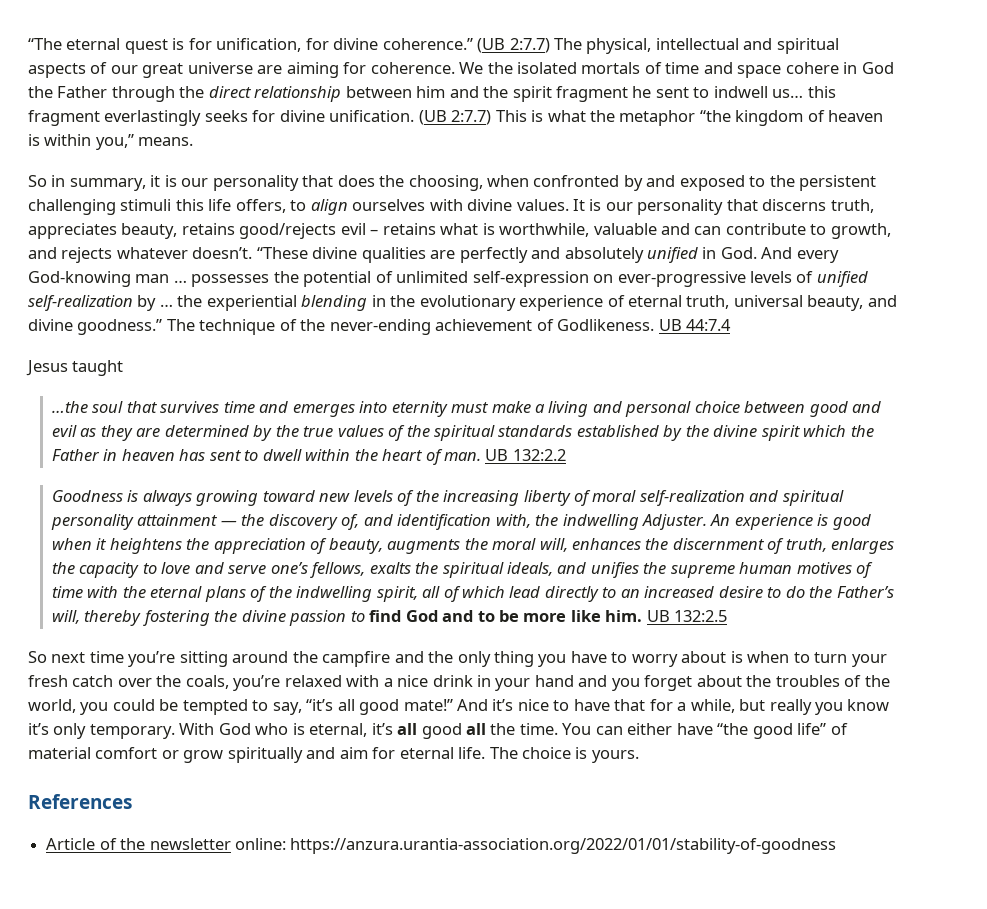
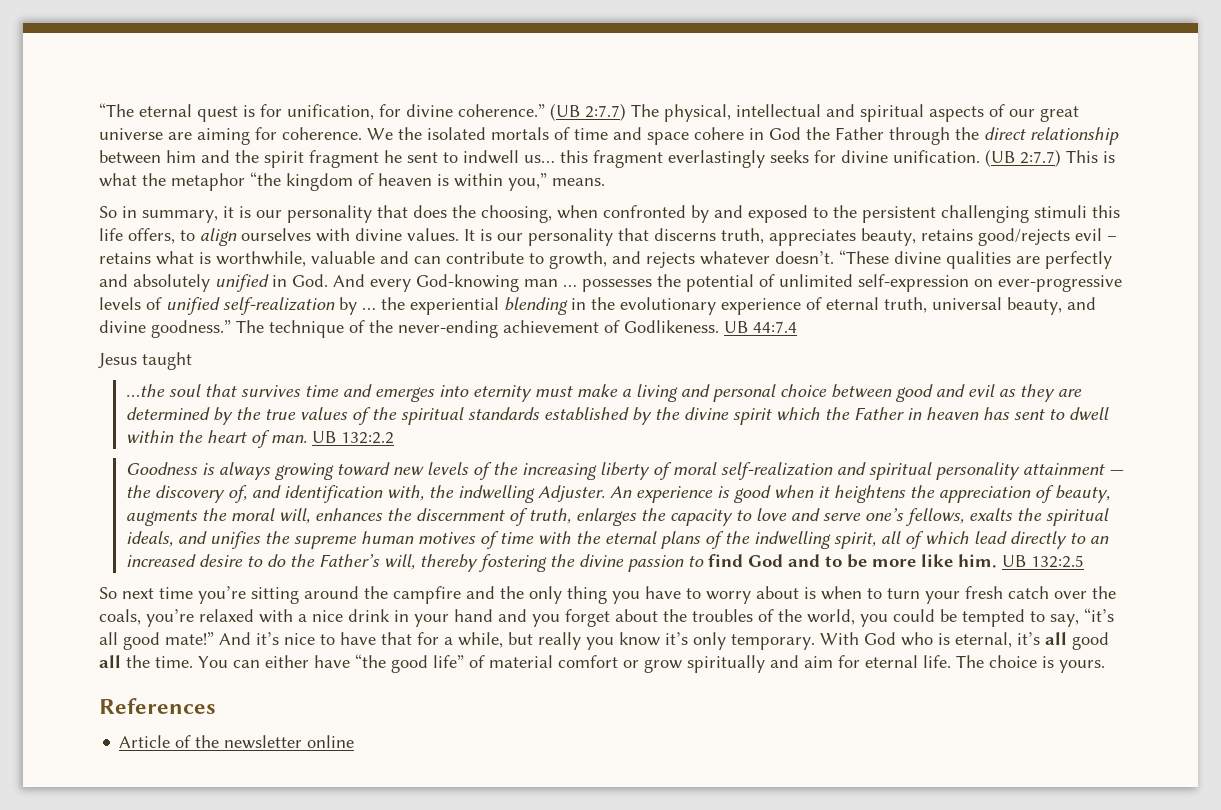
[234,838,837,854] online: https://anzura.urantia-association.org/2022/01/01/stability-of-goodness -> [307,735,355,748] online

